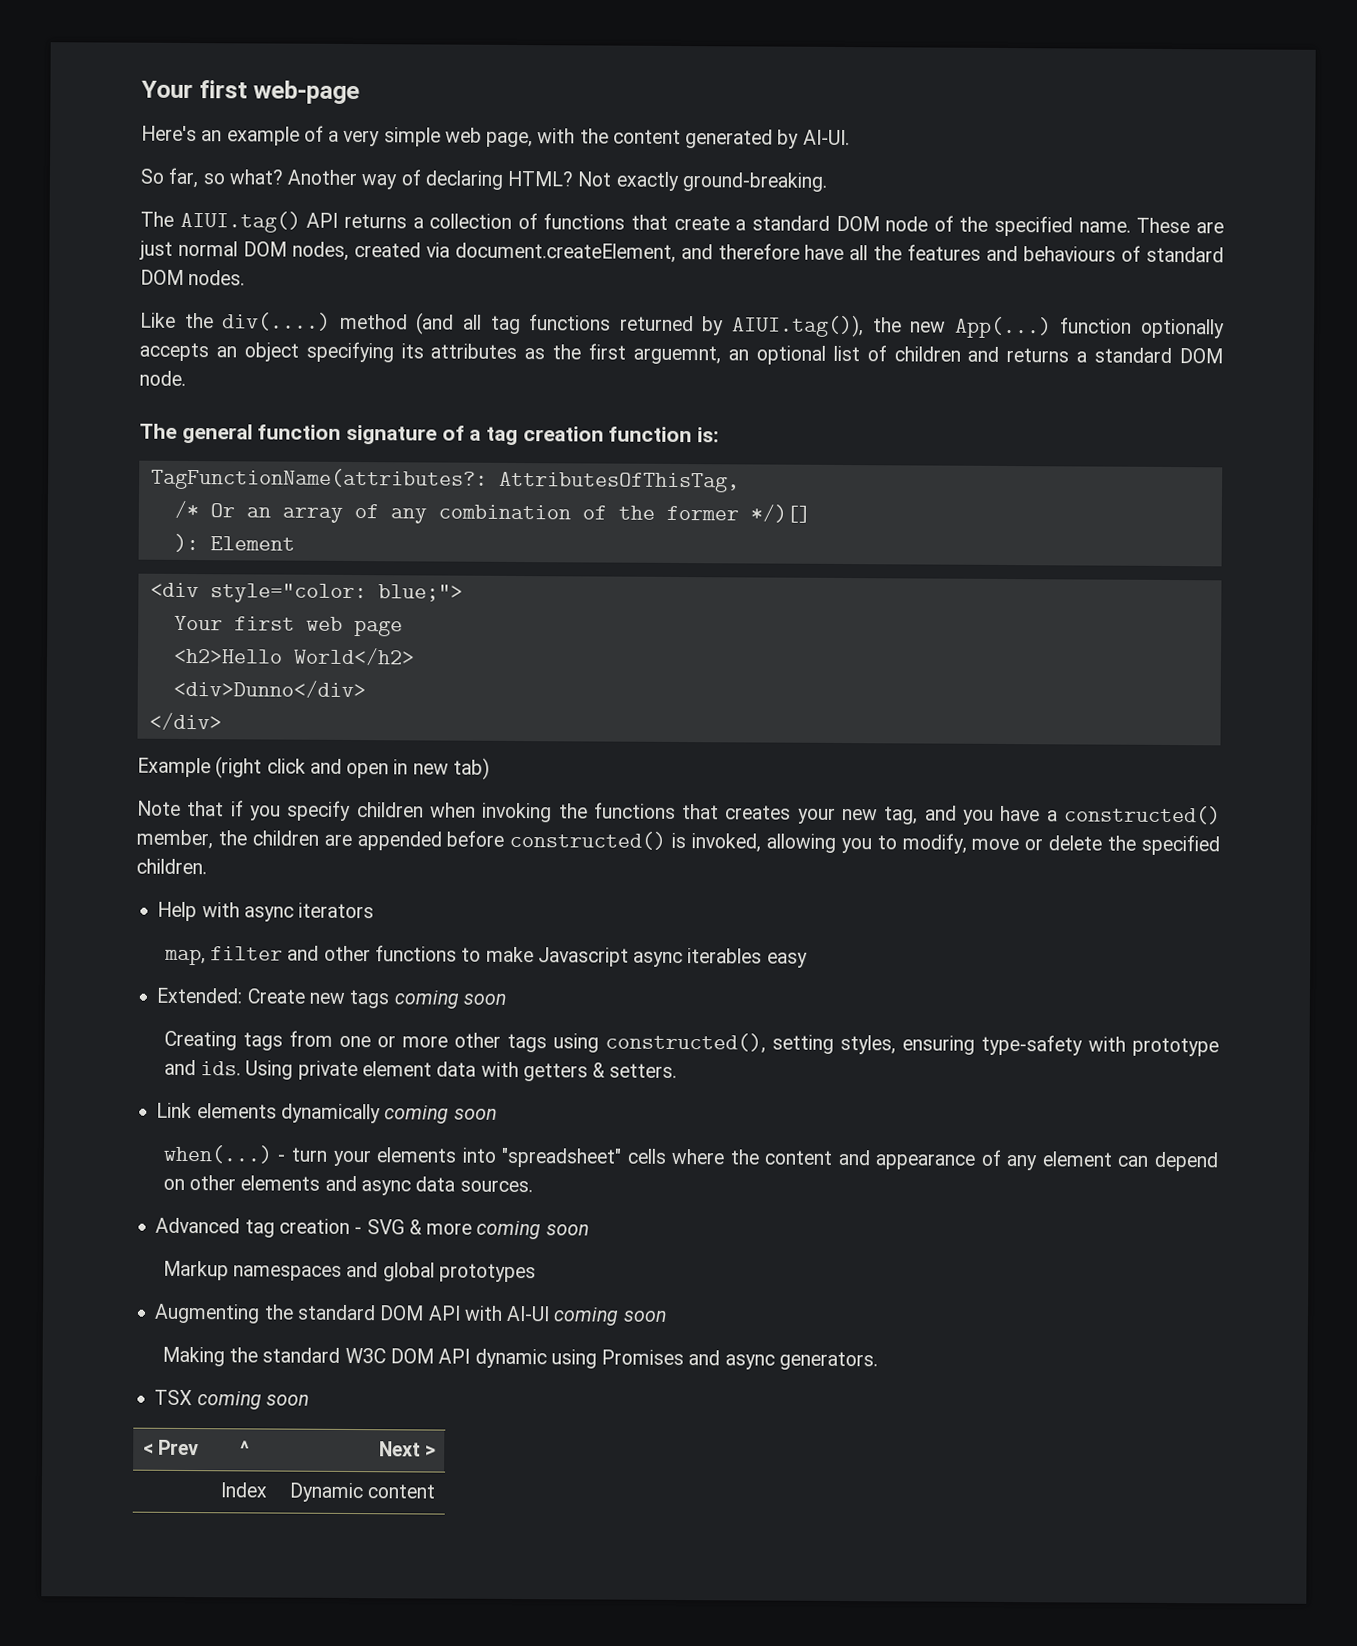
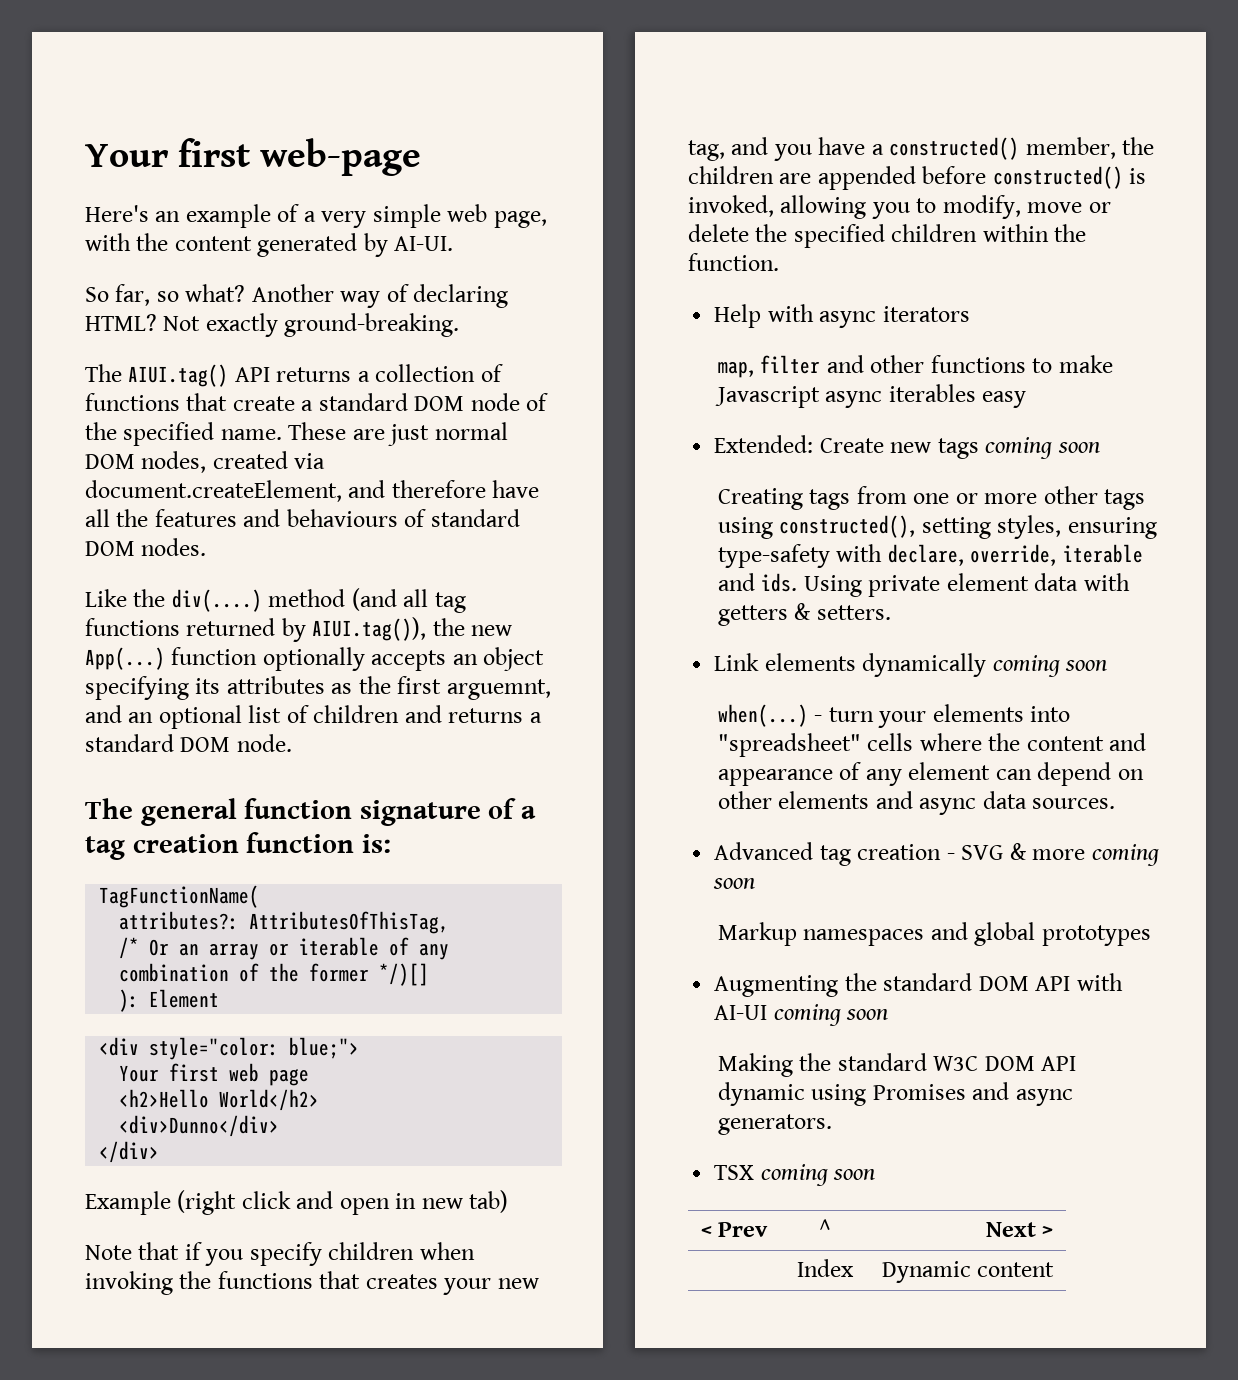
(722, 355) none -> [85,705,122,723] and
[150,467,488,491] TagFunctionName(attributes?: -> [99,885,260,908] [119,911,240,930] TagFunctionName( // attributes?:
(343, 515) none -> [269,937,380,956] or iterable
[136,858,207,875] children. -> [891,224,1087,242] [688,253,779,271] children within the function.
[1132,1037,1220,1057] prototype -> [887,544,1143,566] declare, override, iterable

